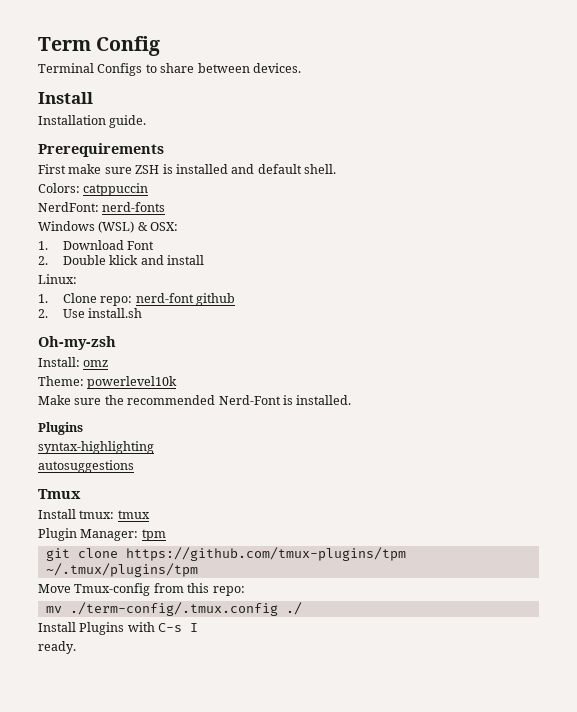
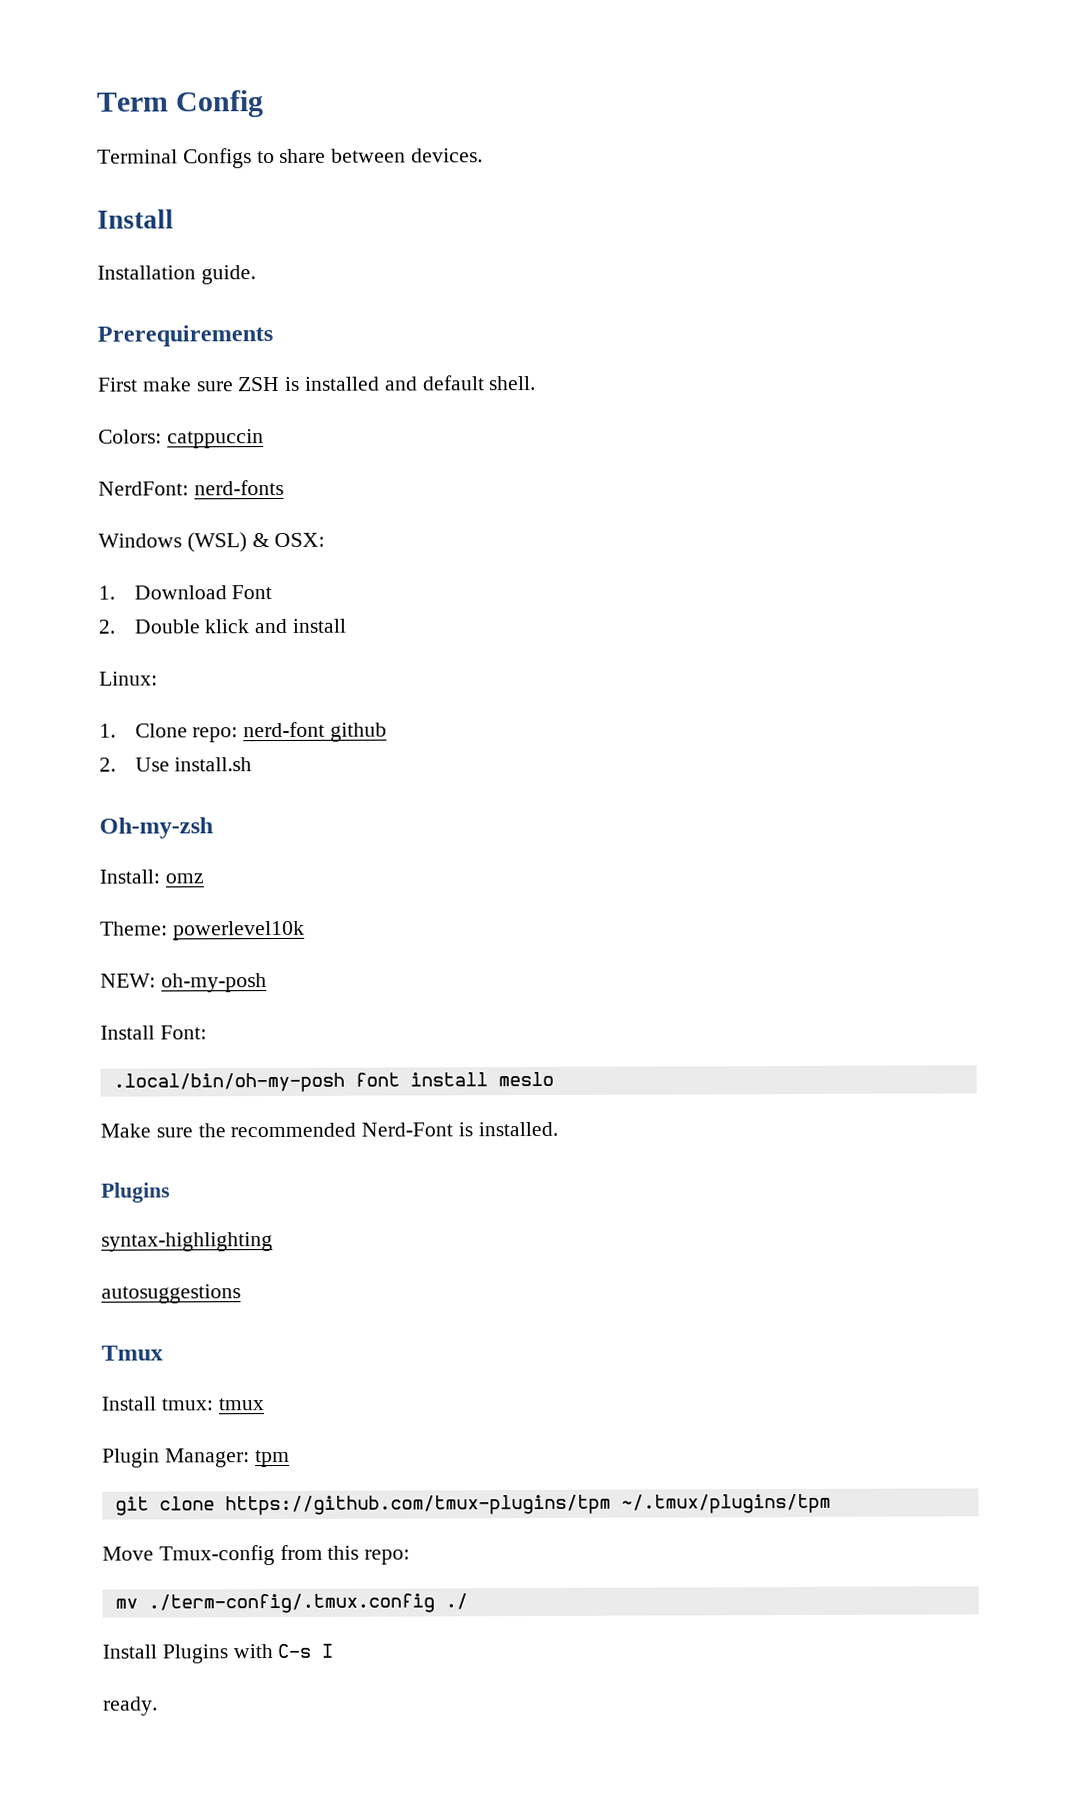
(178, 382) none -> [100,973,267,993] [100,1025,207,1040] [112,1071,554,1093] // NEW: oh-my-posh // Install Font: // .local/bin/oh-my-posh font install meslo

